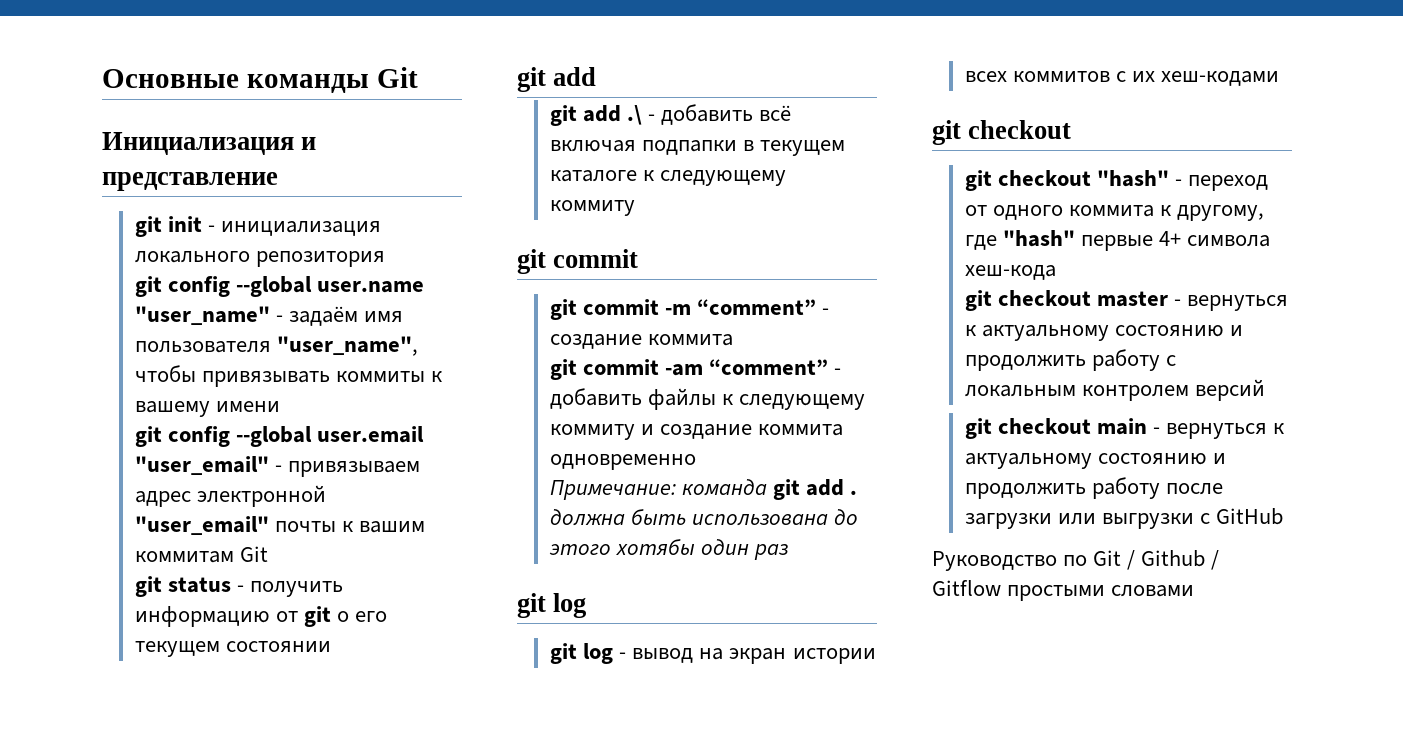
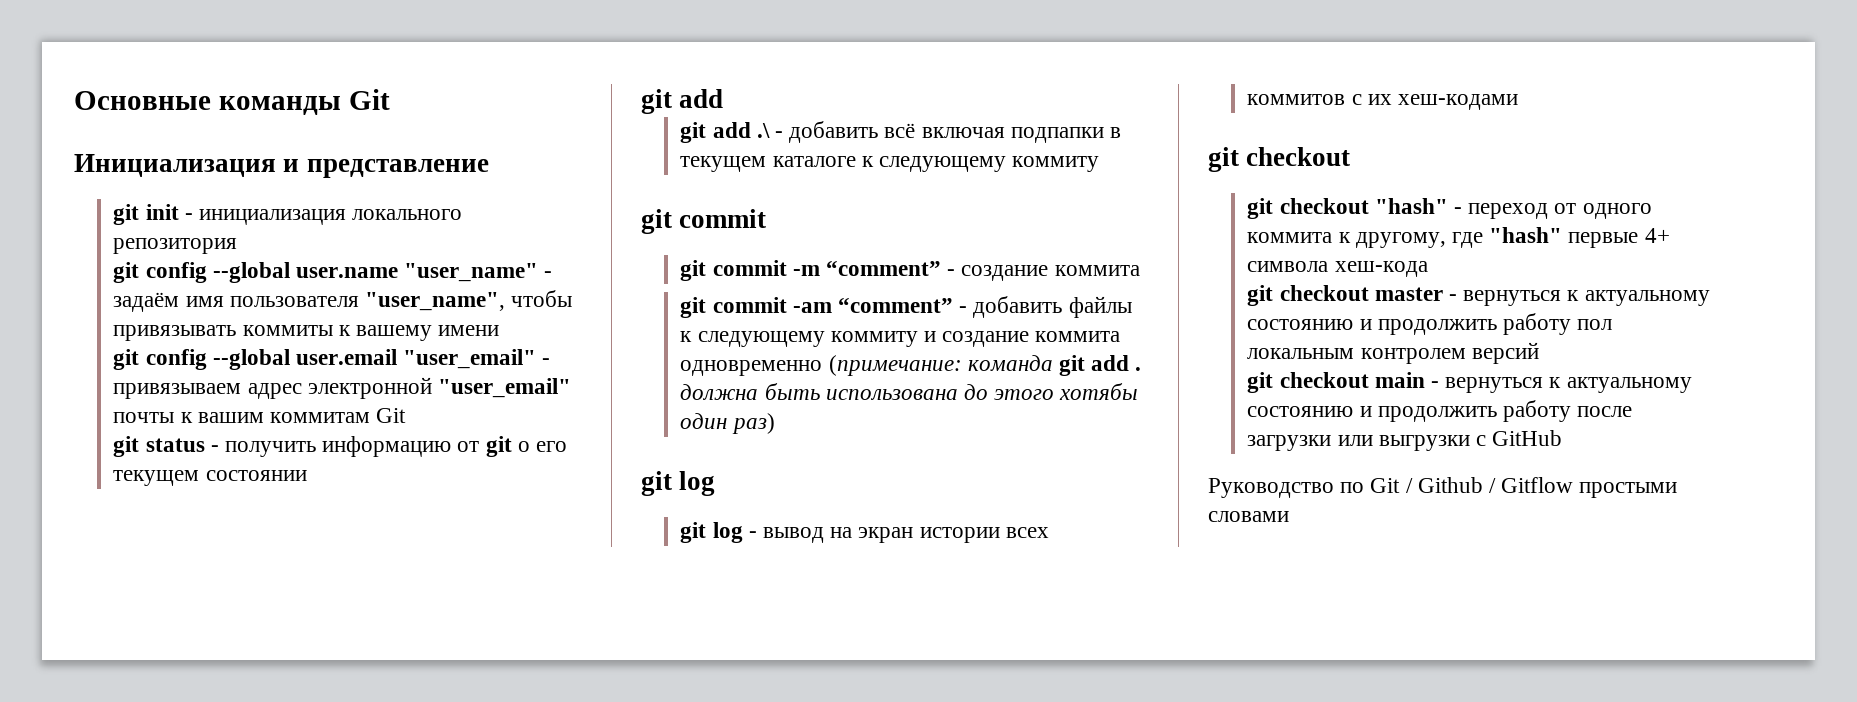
[550,480,677,500] // Примечание: -> [828,355,962,376] (примечание:
[754,544,789,560] раз -> [731,413,775,434] раз)
[1166,355,1177,366] с -> [1577,319,1613,330] пол

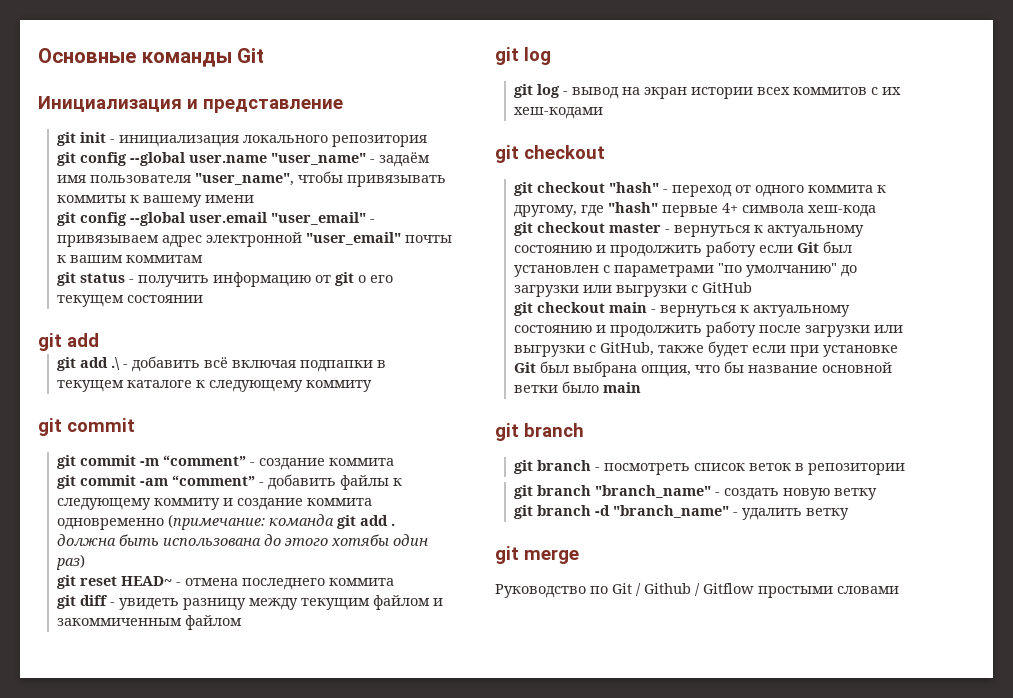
[376,408,407,423] Git -> (204, 259) none
(775, 423) none -> [57,575,395,590] [57,595,444,610] [57,615,243,630] // git reset HEAD~ - отмена последнего коммита // git diff - увидеть разницу между текущим файлом и закоммиченным файлом
[1577,319,1613,330] [1247,342,1539,364] пол локальным контролем версий -> [759,241,853,253] [514,263,858,277] [514,282,753,297] если Git был установлен с параметрами "по умолчанию" до загрузки или выгрузки с GitHub
[1492,430,1563,446] GitHub -> [600,341,899,357] [514,361,893,377] [514,381,642,393] [495,423,584,441] [514,460,906,475] [514,485,878,500] [514,505,850,520] [495,546,579,564] GitHub, также будет если при установке Git был выбрана опция, что бы название основной ветки было main // git branch // git branch - посмотреть список веток в репозитории // git branch "branch_name" - создать новую ветку // git branch -d "branch_name" - удалить ветку // git merge

